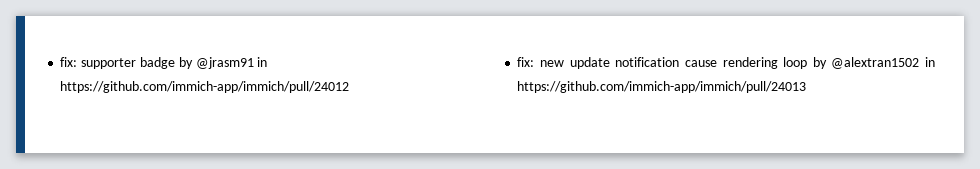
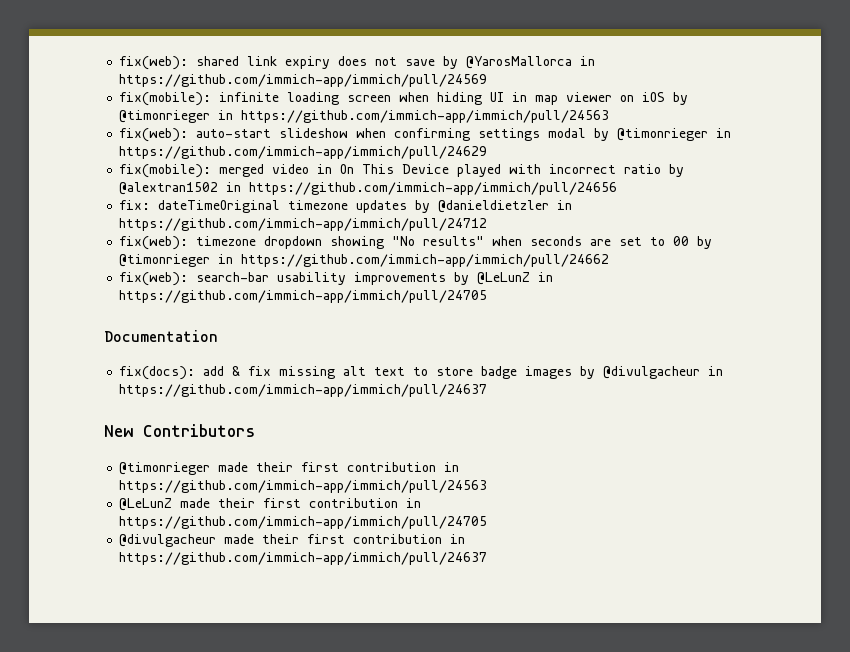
[60,57,268,69] [60,81,350,93] [517,57,935,69] [517,81,807,93] fix: supporter badge by @jrasm91 in https://github.com/immich-app/immich/pull/24012 // fix: new update notification cause rendering loop by @alextran1502 in https://github.com/immich-app/immich/pull/24013 -> [119,56,596,70] [119,74,488,87] [119,92,689,106] [119,110,610,123] [119,128,732,142] [119,146,488,159] [119,164,685,178] [119,182,618,195] [119,200,573,213] [119,218,488,231] [119,236,713,250] [119,254,610,267] [119,272,554,286] [119,290,488,303] [104,330,218,342] [119,366,724,380] [119,384,488,397] [104,424,255,437] [119,462,460,475] [119,480,488,493] [119,498,422,511] [119,516,488,529] [119,534,466,547] [119,552,488,565] fix(web): shared link expiry does not save by @YarosMallorca in https://github.com/immich-app/immich/pull/24569 // fix(mobile): infinite loading screen when hiding UI in map viewer on iOS by @timonrieger in https://github.com/immich-app/immich/pull/24563 // fix(web): auto-start slideshow when confirming settings modal by @timonrieger in https://github.com/immich-app/immich/pull/24629 // fix(mobile): merged video in On This Device played with incorrect ratio by @alextran1502 in https://github.com/immich-app/immich/pull/24656 // fix: dateTimeOriginal timezone updates by @danieldietzler in https://github.com/immich-app/immich/pull/24712 // fix(web): timezone dropdown showing "No results" when seconds are set to 00 by @timonrieger in https://github.com/immich-app/immich/pull/24662 // fix(web): search-bar usability improvements by @LeLunZ in https://github.com/immich-app/immich/pull/24705 // Documentation // fix(docs): add & fix missing alt text to store badge images by @divulgacheur in https://github.com/immich-app/immich/pull/24637 // New Contributors // @timonrieger made their first contribution in https://github.com/immich-app/immich/pull/24563 // @LeLunZ made their first contribution in https://github.com/immich-app/immich/pull/24705 // @divulgacheur made their first contribution in https://github.com/immich-app/immich/pull/24637

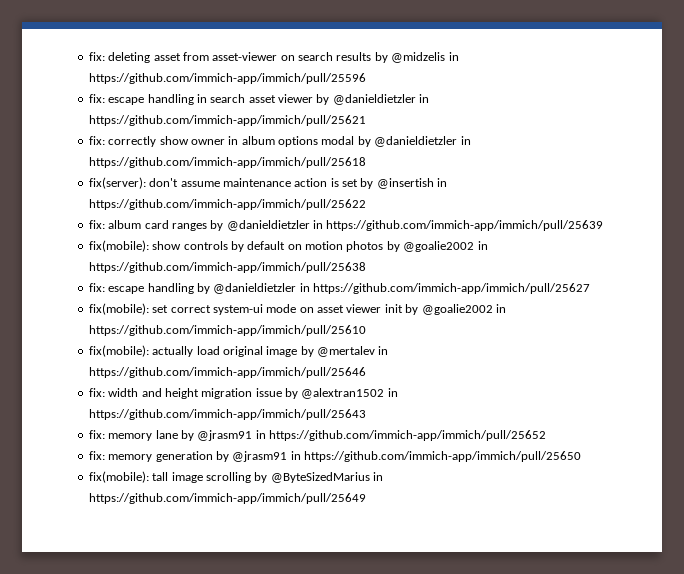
[119,56,596,70] [119,74,488,87] [119,92,689,106] [119,110,610,123] [119,128,732,142] [119,146,488,159] [119,164,662,178] fix(web): shared link expiry does not save by @YarosMallorca in https://github.com/immich-app/immich/pull/24569 // fix(mobile): infinite loading screen when hiding UI in map viewer on iOS by @timonrieger in https://github.com/immich-app/immich/pull/24563 // fix(web): auto-start slideshow when confirming settings modal by @timonrieger in https://github.com/immich-app/immich/pull/24629 // fix(mobile): merged video in On This Device played with incorrect ratio -> [88,52,459,63] [88,73,366,84] [88,94,430,105] [88,115,366,126] [88,136,471,147] [88,157,366,168] [88,177,448,189] [88,199,366,210] [88,220,604,231] [88,240,488,252] [88,262,366,273] [88,283,590,294] [88,303,506,315] [88,325,366,336] [88,345,389,357] [88,367,366,378] [88,388,282,399] fix: deleting asset from asset-viewer on search results by @midzelis in https://github.com/immich-app/immich/pull/25596 // fix: escape handling in search asset viewer by @danieldietzler in https://github.com/immich-app/immich/pull/25621 // fix: correctly show owner in album options modal by @danieldietzler in https://github.com/immich-app/immich/pull/25618 // fix(server): don't assume maintenance action is set by @insertish in https://github.com/immich-app/immich/pull/25622 // fix: album card ranges by @danieldietzler in https://github.com/immich-app/immich/pull/25639 // fix(mobile): show controls by default on motion photos by @goalie2002 in https://github.com/immich-app/immich/pull/25638 // fix: escape handling by @danieldietzler in https://github.com/immich-app/immich/pull/25627 // fix(mobile): set correct system-ui mode on asset viewer init by @goalie2002 in https://github.com/immich-app/immich/pull/25610 // fix(mobile): actually load original image by @mertalev in https://github.com/immich-app/immich/pull/25646 // fix: width and height migration issue
[249,182,618,195] [119,200,573,213] [119,218,488,231] [119,236,713,250] [119,254,610,267] [119,272,554,286] [119,290,488,303] [104,330,218,342] [119,366,724,380] [119,384,488,397] [104,424,255,437] [119,462,460,475] [119,480,488,493] [119,498,422,511] [119,516,488,529] [119,534,466,547] [119,552,488,565] https://github.com/immich-app/immich/pull/24656 // fix: dateTimeOriginal timezone updates by @danieldietzler in https://github.com/immich-app/immich/pull/24712 // fix(web): timezone dropdown showing "No results" when seconds are set to 00 by @timonrieger in https://github.com/immich-app/immich/pull/24662 // fix(web): search-bar usability improvements by @LeLunZ in https://github.com/immich-app/immich/pull/24705 // Documentation // fix(docs): add & fix missing alt text to store badge images by @divulgacheur in https://github.com/immich-app/immich/pull/24637 // New Contributors // @timonrieger made their first contribution in https://github.com/immich-app/immich/pull/24563 // @LeLunZ made their first contribution in https://github.com/immich-app/immich/pull/24705 // @divulgacheur made their first contribution in https://github.com/immich-app/immich/pull/24637 -> [88,409,366,420] [88,430,546,441] [88,451,581,462] [88,471,383,483] [88,493,366,504] https://github.com/immich-app/immich/pull/25643 // fix: memory lane by @jrasm91 in https://github.com/immich-app/immich/pull/25652 // fix: memory generation by @jrasm91 in https://github.com/immich-app/immich/pull/25650 // fix(mobile): tall image scrolling by @ByteSizedMarius in https://github.com/immich-app/immich/pull/25649

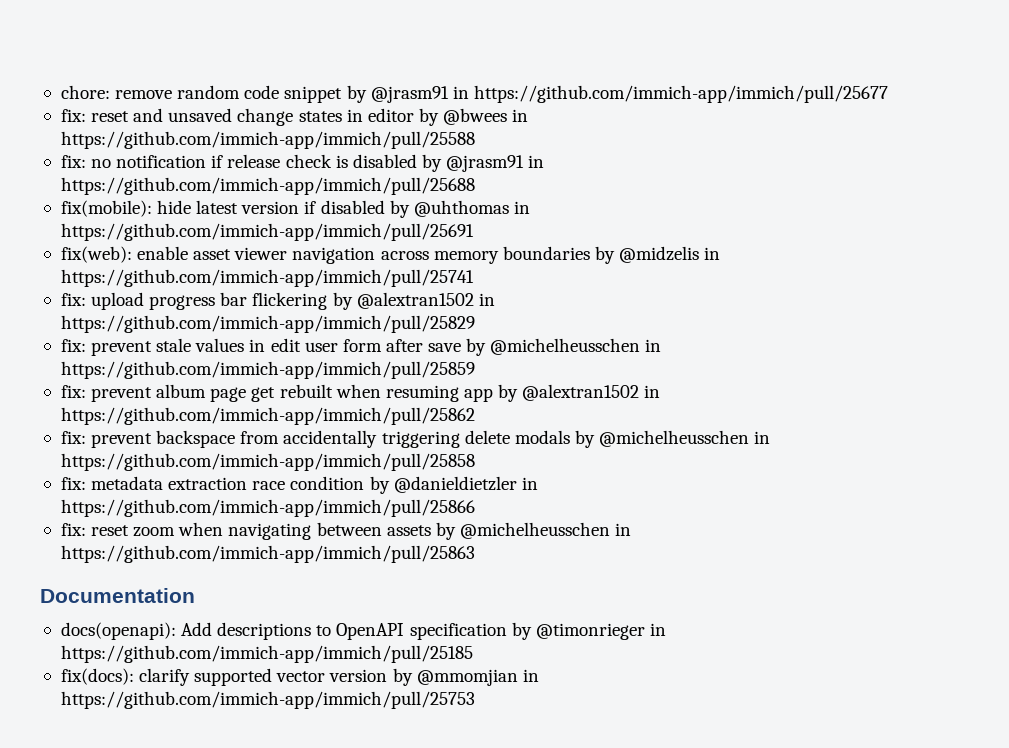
[88,52,372,63] fix: deleting asset from asset-viewer on search results -> [60,85,888,103] [60,108,529,126] [60,131,475,149] [60,154,545,172] [60,177,475,195] [60,200,530,218] [60,223,474,241] [60,246,590,264] chore: remove random code snippet by @jrasm91 in https://github.com/immich-app/immich/pull/25677 // fix: reset and unsaved change states in editor by @bwees in https://github.com/immich-app/immich/pull/25588 // fix: no notification if release check is disabled by @jrasm91 in https://github.com/immich-app/immich/pull/25688 // fix(mobile): hide latest version if disabled by @uhthomas in https://github.com/immich-app/immich/pull/25691 // fix(web): enable asset viewer navigation across memory boundaries
[88,73,366,84] [88,94,430,105] [88,115,366,126] [88,136,471,147] [88,157,366,168] [88,177,448,189] [88,199,366,210] [88,220,604,231] [88,240,488,252] [88,262,366,273] [88,283,590,294] [88,303,506,315] [88,325,366,336] [88,345,389,357] [88,367,366,378] [88,388,398,399] [88,409,366,420] [88,430,546,441] [88,451,581,462] [88,471,383,483] [88,493,366,504] https://github.com/immich-app/immich/pull/25596 // fix: escape handling in search asset viewer by @danieldietzler in https://github.com/immich-app/immich/pull/25621 // fix: correctly show owner in album options modal by @danieldietzler in https://github.com/immich-app/immich/pull/25618 // fix(server): don't assume maintenance action is set by @insertish in https://github.com/immich-app/immich/pull/25622 // fix: album card ranges by @danieldietzler in https://github.com/immich-app/immich/pull/25639 // fix(mobile): show controls by default on motion photos by @goalie2002 in https://github.com/immich-app/immich/pull/25638 // fix: escape handling by @danieldietzler in https://github.com/immich-app/immich/pull/25627 // fix(mobile): set correct system-ui mode on asset viewer init by @goalie2002 in https://github.com/immich-app/immich/pull/25610 // fix(mobile): actually load original image by @mertalev in https://github.com/immich-app/immich/pull/25646 // fix: width and height migration issue by @alextran1502 in https://github.com/immich-app/immich/pull/25643 // fix: memory lane by @jrasm91 in https://github.com/immich-app/immich/pull/25652 // fix: memory generation by @jrasm91 in https://github.com/immich-app/immich/pull/25650 // fix(mobile): tall image scrolling by @ByteSizedMarius in https://github.com/immich-app/immich/pull/25649 -> [60,269,474,287] [60,292,495,310] [60,315,475,333] [60,338,662,356] [60,361,475,379] [60,384,661,402] [60,407,475,425] [60,430,771,448] [60,453,475,471] [60,476,538,494] [60,499,475,517] [60,522,632,540] [60,545,475,563] [40,588,195,603] [60,622,666,640] [60,645,473,663] [60,668,539,686] [60,691,475,709] https://github.com/immich-app/immich/pull/25741 // fix: upload progress bar flickering by @alextran1502 in https://github.com/immich-app/immich/pull/25829 // fix: prevent stale values in edit user form after save by @michelheusschen in https://github.com/immich-app/immich/pull/25859 // fix: prevent album page get rebuilt when resuming app by @alextran1502 in https://github.com/immich-app/immich/pull/25862 // fix: prevent backspace from accidentally triggering delete modals by @michelheusschen in https://github.com/immich-app/immich/pull/25858 // fix: metadata extraction race condition by @danieldietzler in https://github.com/immich-app/immich/pull/25866 // fix: reset zoom when navigating between assets by @michelheusschen in https://github.com/immich-app/immich/pull/25863 // Documentation // docs(openapi): Add descriptions to OpenAPI specification by @timonrieger in https://github.com/immich-app/immich/pull/25185 // fix(docs): clarify supported vector version by @mmomjian in https://github.com/immich-app/immich/pull/25753

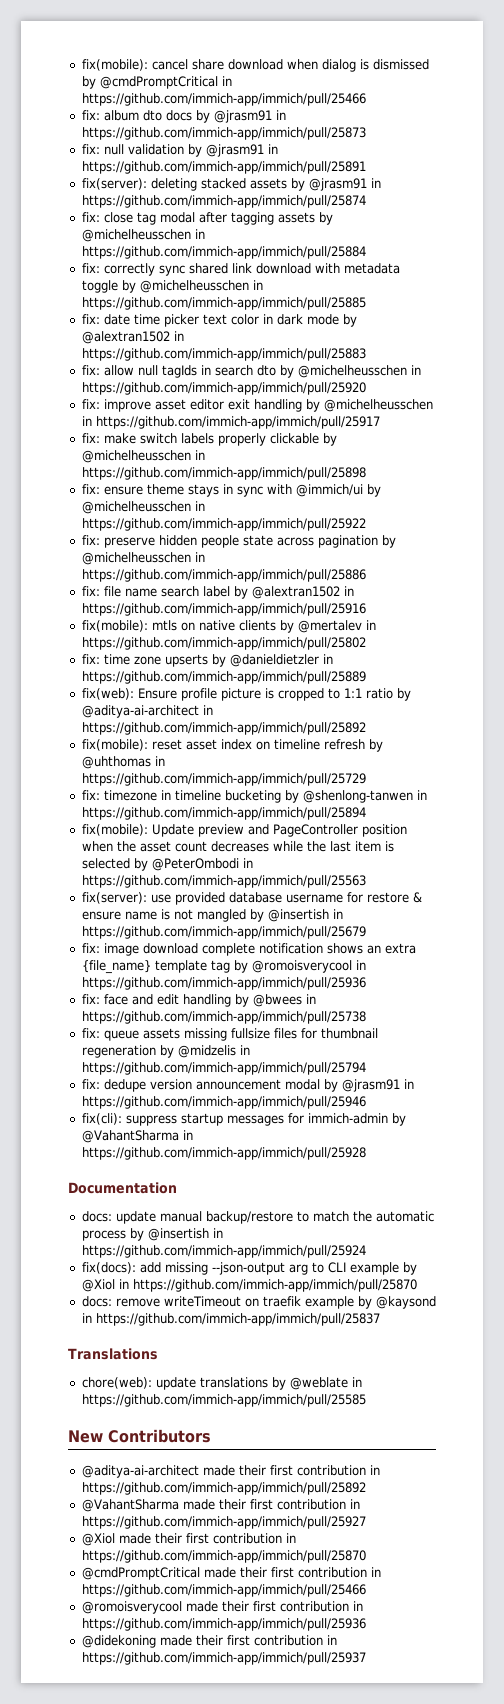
[60,85,888,103] [60,108,529,126] [60,131,475,149] [60,154,545,172] [60,177,475,195] [60,200,530,218] [60,223,474,241] [60,246,721,264] [60,269,474,287] [60,292,495,310] [60,315,475,333] [60,338,662,356] [60,361,475,379] [60,384,661,402] [60,407,475,425] [60,430,771,448] [60,453,475,471] [60,476,538,494] [60,499,475,517] [60,522,632,540] [60,545,475,563] [40,588,195,603] [60,622,666,640] [60,645,473,663] [60,668,539,686] [60,691,475,709] chore: remove random code snippet by @jrasm91 in https://github.com/immich-app/immich/pull/25677 // fix: reset and unsaved change states in editor by @bwees in https://github.com/immich-app/immich/pull/25588 // fix: no notification if release check is disabled by @jrasm91 in https://github.com/immich-app/immich/pull/25688 // fix(mobile): hide latest version if disabled by @uhthomas in https://github.com/immich-app/immich/pull/25691 // fix(web): enable asset viewer navigation across memory boundaries by @midzelis in https://github.com/immich-app/immich/pull/25741 // fix: upload progress bar flickering by @alextran1502 in https://github.com/immich-app/immich/pull/25829 // fix: prevent stale values in edit user form after save by @michelheusschen in https://github.com/immich-app/immich/pull/25859 // fix: prevent album page get rebuilt when resuming app by @alextran1502 in https://github.com/immich-app/immich/pull/25862 // fix: prevent backspace from accidentally triggering delete modals by @michelheusschen in https://github.com/immich-app/immich/pull/25858 // fix: metadata extraction race condition by @danieldietzler in https://github.com/immich-app/immich/pull/25866 // fix: reset zoom when navigating between assets by @michelheusschen in https://github.com/immich-app/immich/pull/25863 // Documentation // docs(openapi): Add descriptions to OpenAPI specification by @timonrieger in https://github.com/immich-app/immich/pull/25185 // fix(docs): clarify supported vector version by @mmomjian in https://github.com/immich-app/immich/pull/25753 -> [81,59,429,72] [81,76,232,89] [81,93,366,106] [81,110,286,123] [81,127,366,140] [81,144,278,157] [81,161,366,174] [81,178,381,191] [81,195,366,208] [81,212,333,225] [81,229,205,242] [81,246,366,259] [81,263,400,276] [81,280,263,293] [81,297,366,310] [81,314,357,327] [81,331,184,344] [81,348,366,361] [81,365,421,378] [81,382,366,395] [81,399,433,412] [81,416,380,429] [81,433,337,446] [81,450,205,463] [81,467,366,480] [81,484,381,497] [81,501,205,514] [81,518,366,531] [81,535,396,548] [81,552,205,565] [81,569,366,582] [81,586,354,599] [81,603,366,616] [81,620,376,633] [81,637,366,650] [81,654,333,667] [81,671,366,684] [81,688,411,701] [81,705,213,718] [81,722,366,735] [81,739,383,752] [81,756,165,769] [81,773,366,786] [81,790,427,803] [81,807,366,820] [81,824,407,837] [81,841,394,852] [81,858,253,871] [81,875,366,888] [81,892,422,905] [81,909,343,922] [81,926,366,939] [81,943,416,956] [81,960,366,974] [81,977,366,990] [81,994,316,1007] [81,1011,366,1024] [81,1028,378,1041] [81,1045,250,1058] [81,1062,366,1075] [81,1079,414,1092] [81,1096,366,1109] [81,1113,406,1126] [81,1130,193,1143] [81,1147,366,1160] [68,1182,177,1194] [81,1211,434,1224] [81,1228,223,1241] [81,1245,366,1258] [81,1262,417,1275] [81,1279,417,1292] [81,1296,436,1309] [81,1313,380,1326] [68,1348,158,1360] [81,1377,362,1390] [81,1394,366,1407] [68,1429,211,1443] [81,1465,380,1478] [81,1482,366,1495] [81,1499,360,1512] [81,1516,366,1529] [81,1533,296,1546] [81,1550,366,1563] [81,1567,381,1580] [81,1584,366,1597] [81,1601,363,1614] [81,1618,366,1631] [81,1635,337,1648] [81,1652,366,1665] fix(mobile): cancel share download when dialog is dismissed by @cmdPromptCritical in https://github.com/immich-app/immich/pull/25466 // fix: album dto docs by @jrasm91 in https://github.com/immich-app/immich/pull/25873 // fix: null validation by @jrasm91 in https://github.com/immich-app/immich/pull/25891 // fix(server): deleting stacked assets by @jrasm91 in https://github.com/immich-app/immich/pull/25874 // fix: close tag modal after tagging assets by @michelheusschen in https://github.com/immich-app/immich/pull/25884 // fix: correctly sync shared link download with metadata toggle by @michelheusschen in https://github.com/immich-app/immich/pull/25885 // fix: date time picker text color in dark mode by @alextran1502 in https://github.com/immich-app/immich/pull/25883 // fix: allow null tagIds in search dto by @michelheusschen in https://github.com/immich-app/immich/pull/25920 // fix: improve asset editor exit handling by @michelheusschen in https://github.com/immich-app/immich/pull/25917 // fix: make switch labels properly clickable by @michelheusschen in https://github.com/immich-app/immich/pull/25898 // fix: ensure theme stays in sync with @immich/ui by @michelheusschen in https://github.com/immich-app/immich/pull/25922 // fix: preserve hidden people state across pagination by @michelheusschen in https://github.com/immich-app/immich/pull/25886 // fix: file name search label by @alextran1502 in https://github.com/immich-app/immich/pull/25916 // fix(mobile): mtls on native clients by @mertalev in https://github.com/immich-app/immich/pull/25802 // fix: time zone upserts by @danieldietzler in https://github.com/immich-app/immich/pull/25889 // fix(web): Ensure profile picture is cropped to 1:1 ratio by @aditya-ai-architect in https://github.com/immich-app/immich/pull/25892 // fix(mobile): reset asset index on timeline refresh by @uhthomas in https://github.com/immich-app/immich/pull/25729 // fix: timezone in timeline bucketing by @shenlong-tanwen in https://github.com/immich-app/immich/pull/25894 // fix(mobile): Update preview and PageController position when the asset count decreases while the last item is selected by @PeterOmbodi in https://github.com/immich-app/immich/pull/25563 // fix(server): use provided database username for restore & ensure name is not mangled by @insertish in https://github.com/immich-app/immich/pull/25679 // fix: image download complete notification shows an extra {file_name} template tag by @romoisverycool in https://github.com/immich-app/immich/pull/25936 // fix: face and edit handling by @bwees in https://github.com/immich-app/immich/pull/25738 // fix: queue assets missing fullsize files for thumbnail regeneration by @midzelis in https://github.com/immich-app/immich/pull/25794 // fix: dedupe version announcement modal by @jrasm91 in https://github.com/immich-app/immich/pull/25946 // fix(cli): suppress startup messages for immich-admin by @VahantSharma in https://github.com/immich-app/immich/pull/25928 // Documentation // docs: update manual backup/restore to match the automatic process by @insertish in https://github.com/immich-app/immich/pull/25924 // fix(docs): add missing --json-output arg to CLI example by @Xiol in https://github.com/immich-app/immich/pull/25870 // docs: remove writeTimeout on traefik example by @kaysond in https://github.com/immich-app/immich/pull/25837 // Translations // chore(web): update translations by @weblate in https://github.com/immich-app/immich/pull/25585 // New Contributors // @aditya-ai-architect made their first contribution in https://github.com/immich-app/immich/pull/25892 // @VahantSharma made their first contribution in https://github.com/immich-app/immich/pull/25927 // @Xiol made their first contribution in https://github.com/immich-app/immich/pull/25870 // @cmdPromptCritical made their first contribution in https://github.com/immich-app/immich/pull/25466 // @romoisverycool made their first contribution in https://github.com/immich-app/immich/pull/25936 // @didekoning made their first contribution in https://github.com/immich-app/immich/pull/25937

